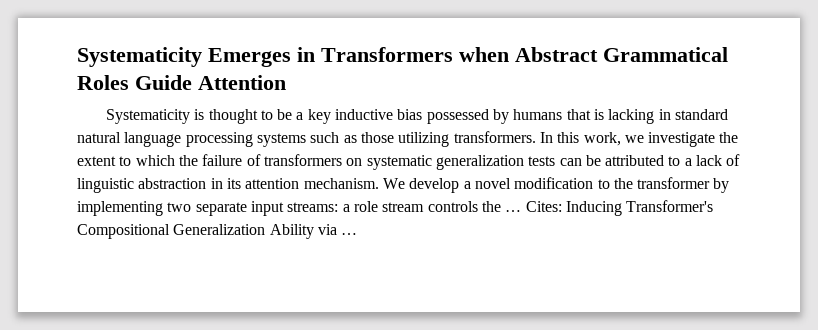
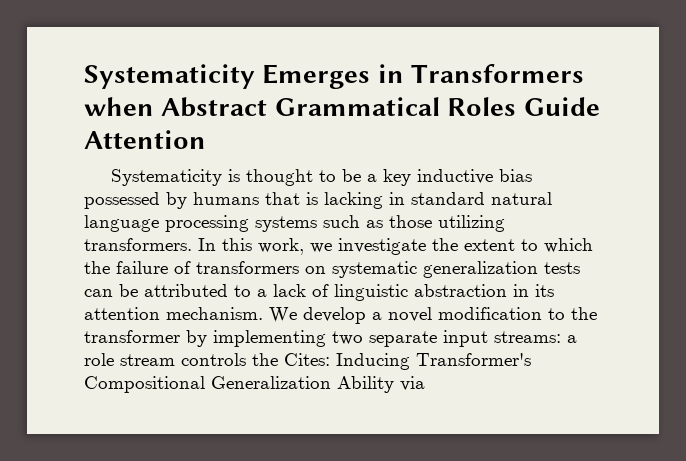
[505,210,522,212] … -> (278, 359) none
[341,233,358,235] … -> (425, 383) none

